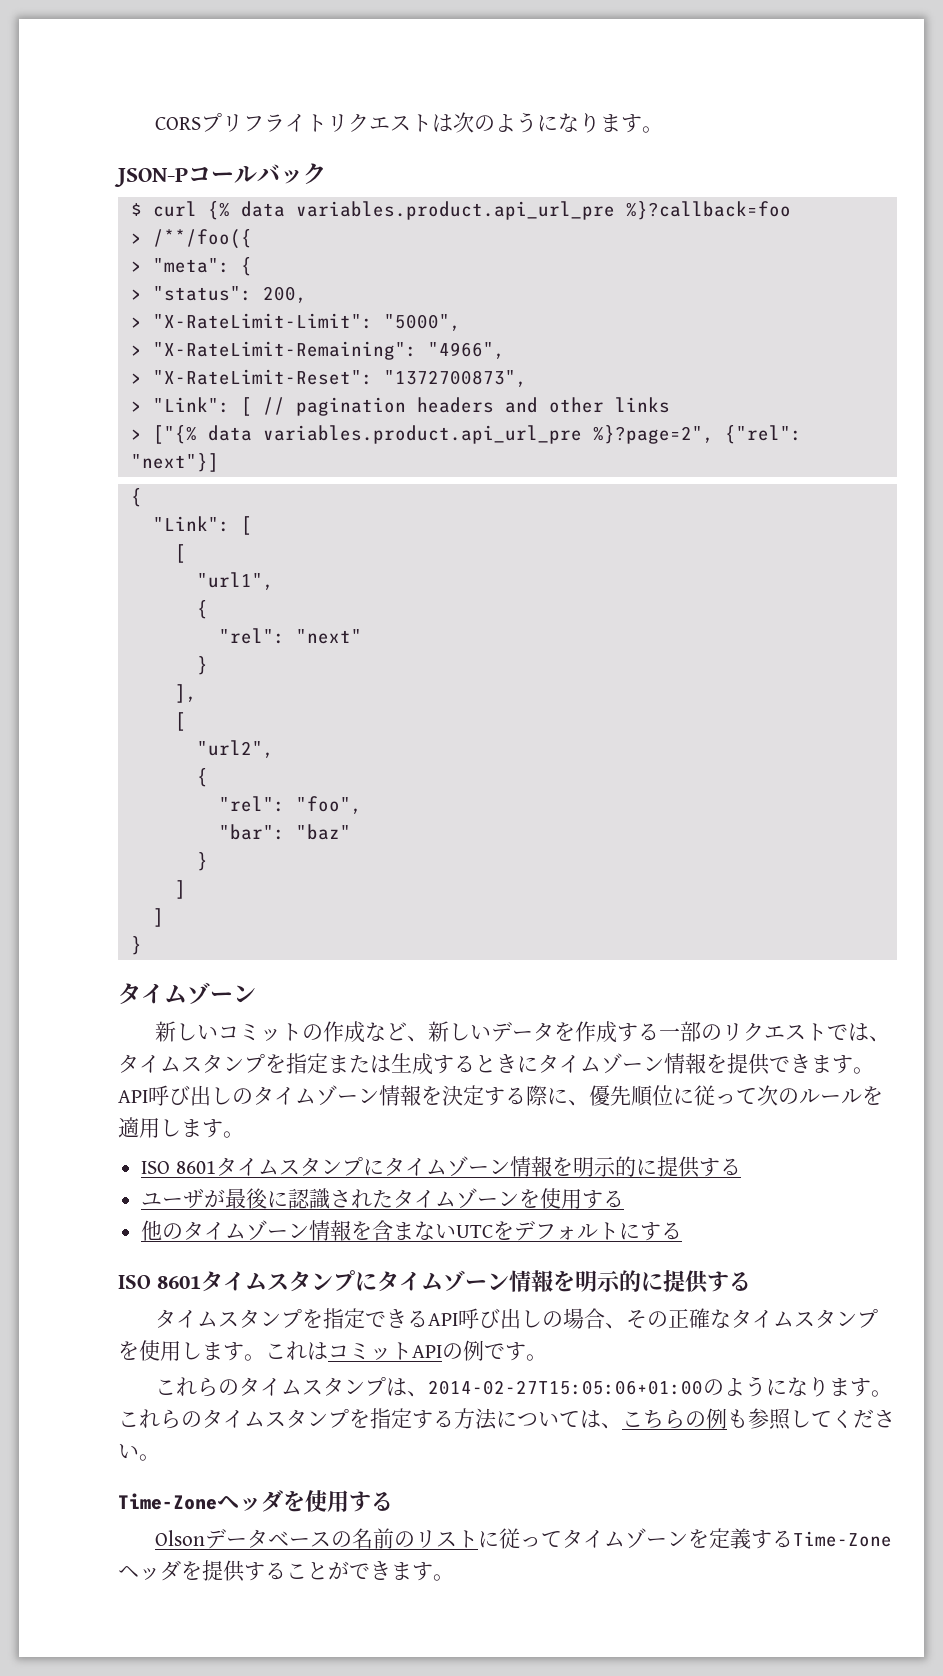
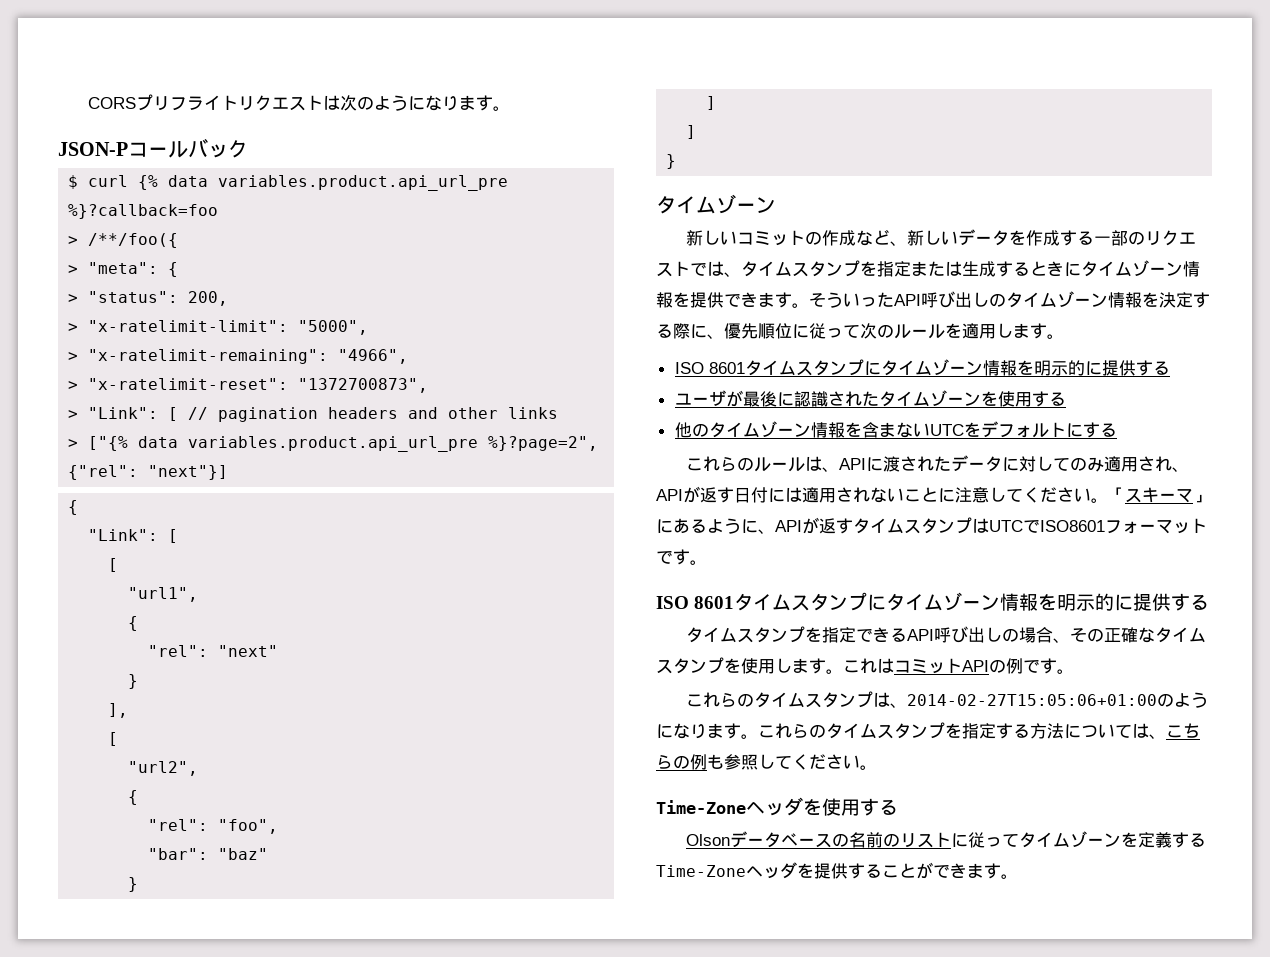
[152,313,373,329] "X-RateLimit-Limit": -> [88,320,289,332] "x-ratelimit-limit":
[152,341,417,360] "X-RateLimit-Remaining": -> [88,349,329,364] "x-ratelimit-remaining":
[152,369,373,385] "X-RateLimit-Reset": -> [88,378,289,390] "x-ratelimit-reset":
(874, 1070) none -> [809,292,894,308] そういった
(683, 1231) none -> [685,455,1189,472] [656,486,1210,503] [656,517,1207,534] [656,549,707,565] // これらのルールは、APIに渡されたデータに対してのみ適用され、APIが返す日付には適用されないことに注意してください。「スキーマ」にあるように、APIが返すタイムスタンプはUTCでISO8601フォーマットです。

